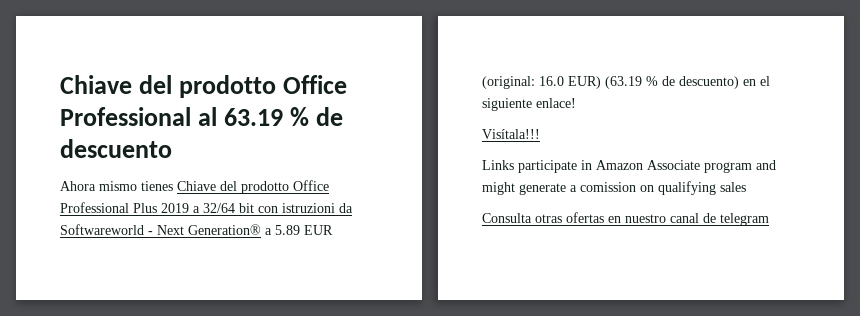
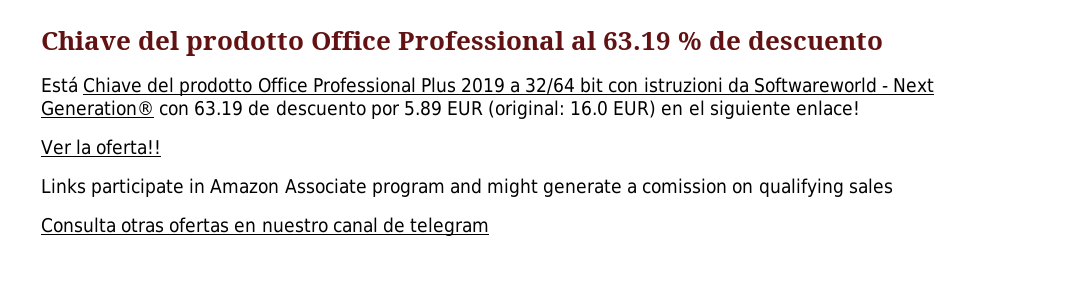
[60,181,173,191] Ahora mismo tienes -> [41,76,78,93] Está
[265,228,272,235] a -> [159,100,400,119] con 63.19 de descuento por
[605,76,739,89] (63.19 % de descuento) -> (657, 109) none
[482,129,540,139] Visítala!!! -> [41,139,162,155] Ver la oferta!!

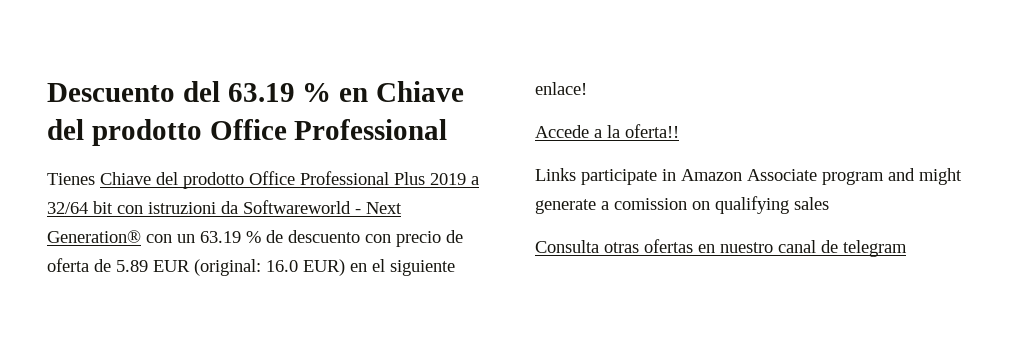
[41,31,884,56] [41,76,78,93] Chiave del prodotto Office Professional al 63.19 % de descuento // Está -> [47,81,465,102] [47,119,448,146] [47,173,95,185] Descuento del 63.19 % en Chiave del prodotto Office Professional // Tienes
[194,100,400,119] 63.19 de descuento por -> [177,230,463,247] [47,258,111,272] un 63.19 % de descuento con precio de oferta de
[41,140,72,155] Ver -> [535,125,602,138] Accede a

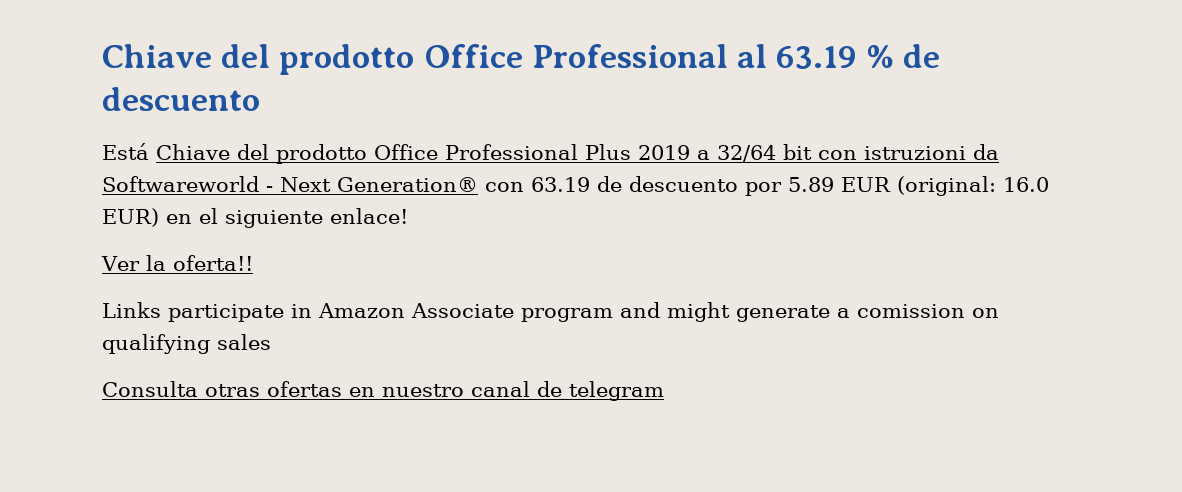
[47,81,465,102] [47,119,448,146] [47,173,95,185] Descuento del 63.19 % en Chiave del prodotto Office Professional // Tienes -> [102,44,941,75] [102,87,260,111] [102,143,149,160] Chiave del prodotto Office Professional al 63.19 % de descuento // Está
[177,230,463,247] [47,258,111,272] un 63.19 % de descuento con precio de oferta de -> [531,176,782,196] 63.19 de descuento por
[535,125,602,138] Accede a -> [101,256,140,271] Ver

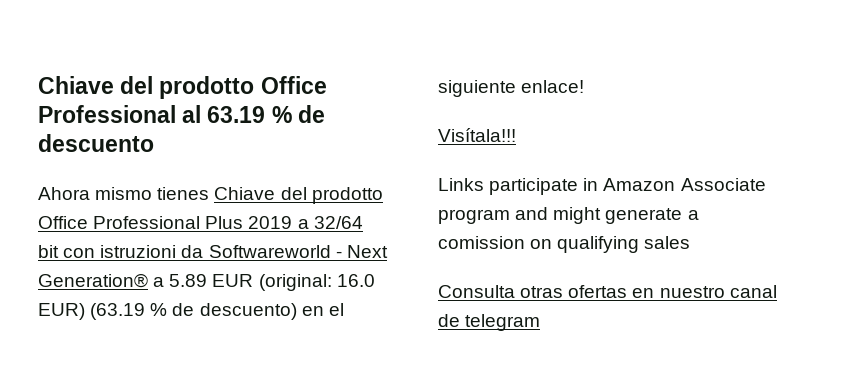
[102,143,149,160] Está -> [38,187,210,200] Ahora mismo tienes
[485,176,782,196] con 63.19 de descuento por -> [153,277,165,287] a
(159, 217) none -> [90,303,297,320] (63.19 % de descuento)
[101,255,253,271] Ver la oferta!! -> [438,128,516,142] Visítala!!!

